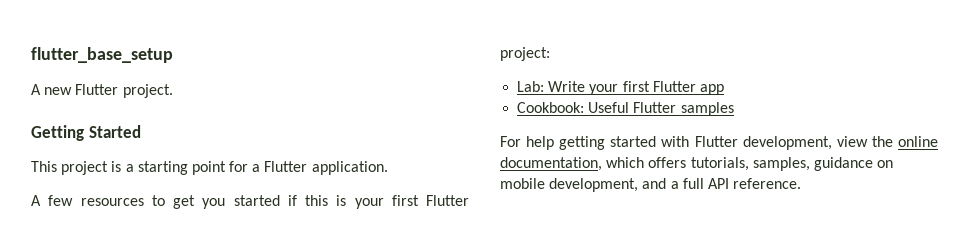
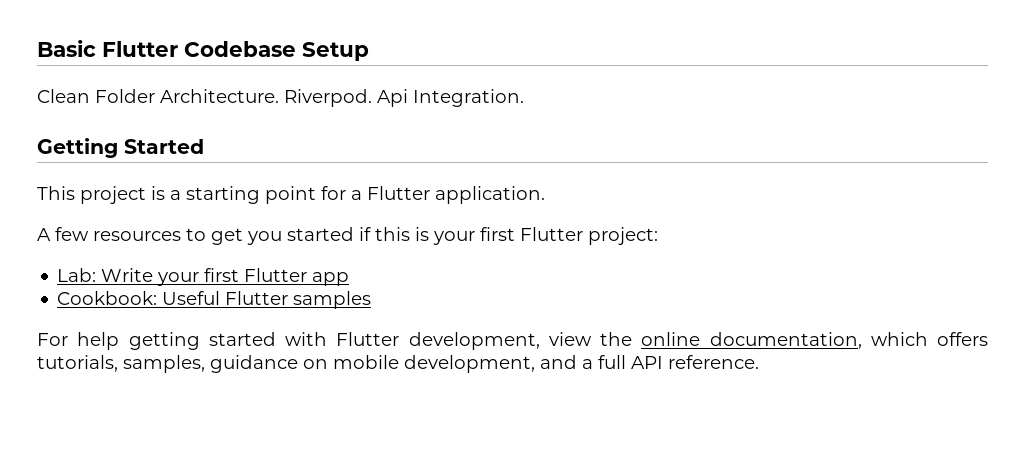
[31,47,173,63] [31,84,173,98] flutter_base_setup // A new Flutter project. -> [37,40,369,61] [37,89,524,107] Basic Flutter Codebase Setup // Clean Folder Architecture. Riverpod. Api Integration.

